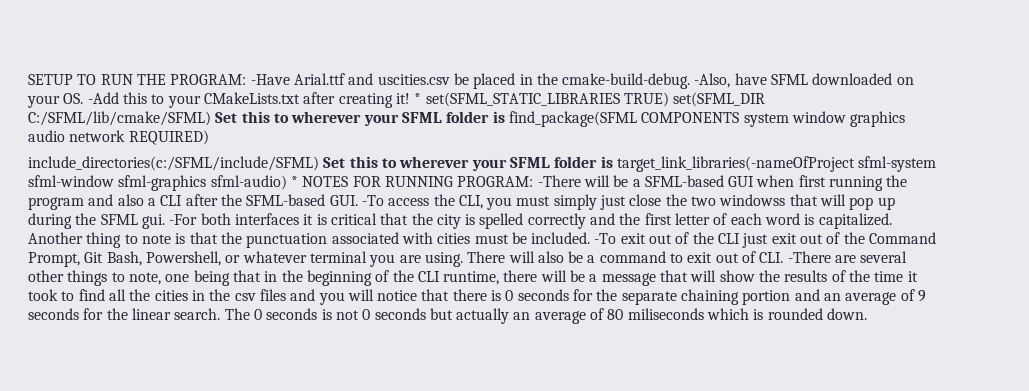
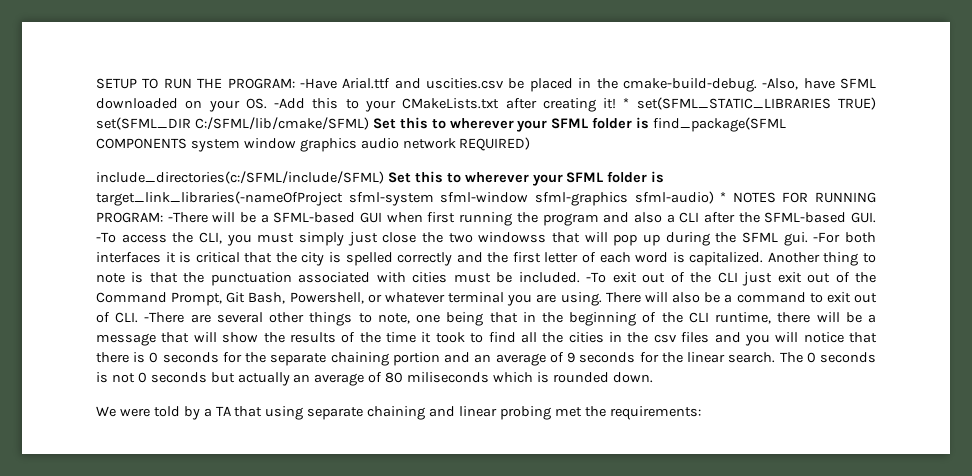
(868, 314) none -> [96,406,701,420] // We were told by a TA that using separate chaining and linear probing met the requirements:

